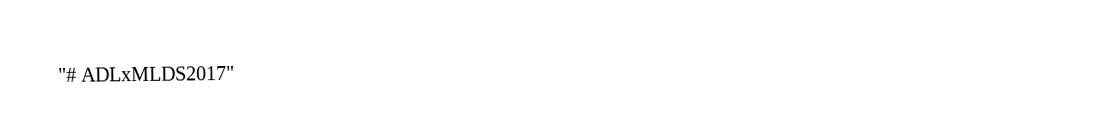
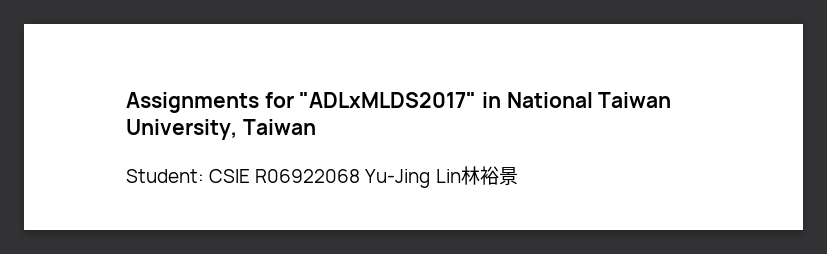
[58,65,236,82] "# ADLxMLDS2017" -> [126,92,672,113] [126,119,316,140] [126,166,518,188] Assignments for "ADLxMLDS2017" in National Taiwan University, Taiwan // Student: CSIE R06922068 Yu-Jing Lin林裕景

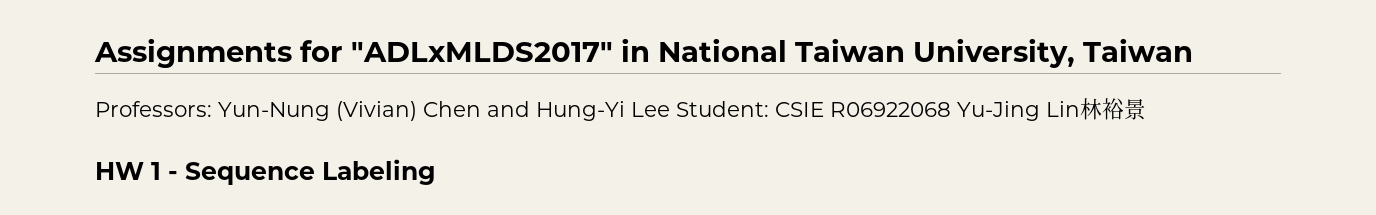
(316, 127) none -> [95,101,670,121] Professors: Yun-Nung (Vivian) Chen and Hung-Yi Lee
(518, 176) none -> [95,159,436,185] // HW 1 - Sequence Labeling

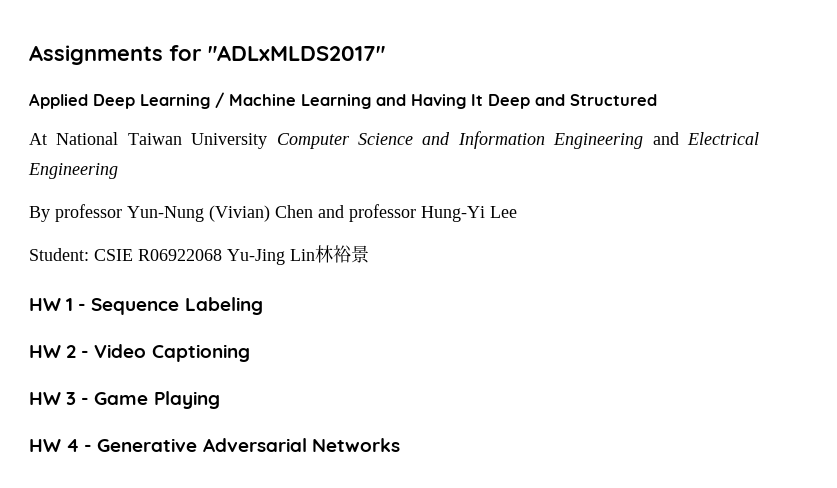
[621,38,1193,68] [95,101,212,117] in National Taiwan University, Taiwan // Professors: -> [29,92,657,109] [29,131,759,149] [28,163,118,179] [29,204,122,222] // Applied Deep Learning / Machine Learning and Having It Deep and Structured // At National Taiwan University Computer Science and Information Engineering and Electrical Engineering // By professor
(530, 109) none -> [349,204,416,222] professor
(670, 109) none -> (517, 212) //
(436, 172) none -> [29,344,250,362] [29,391,220,409] [29,438,400,452] // HW 2 - Video Captioning // HW 3 - Game Playing // HW 4 - Generative Adversarial Networks

